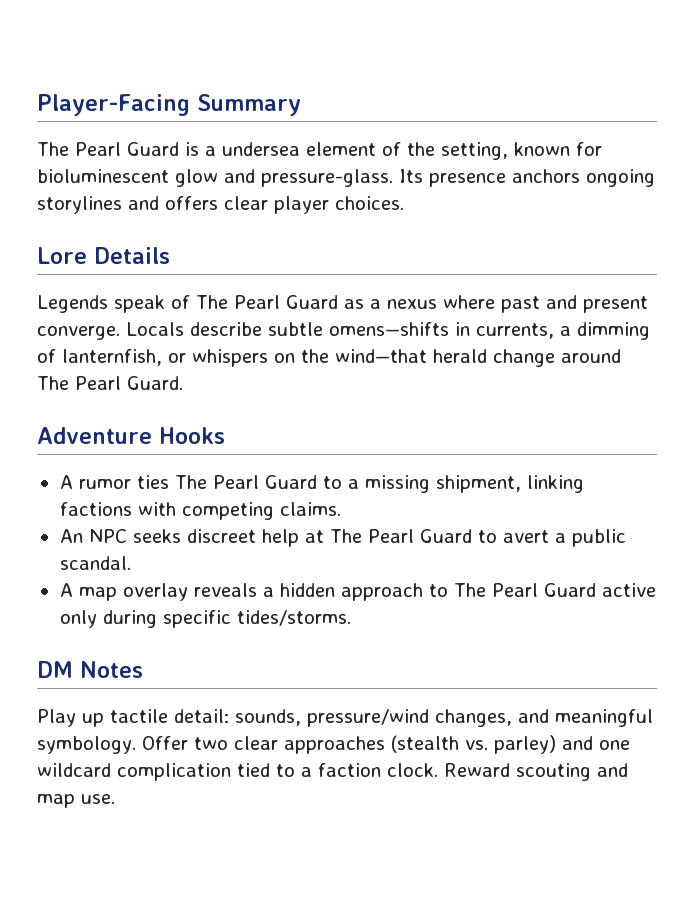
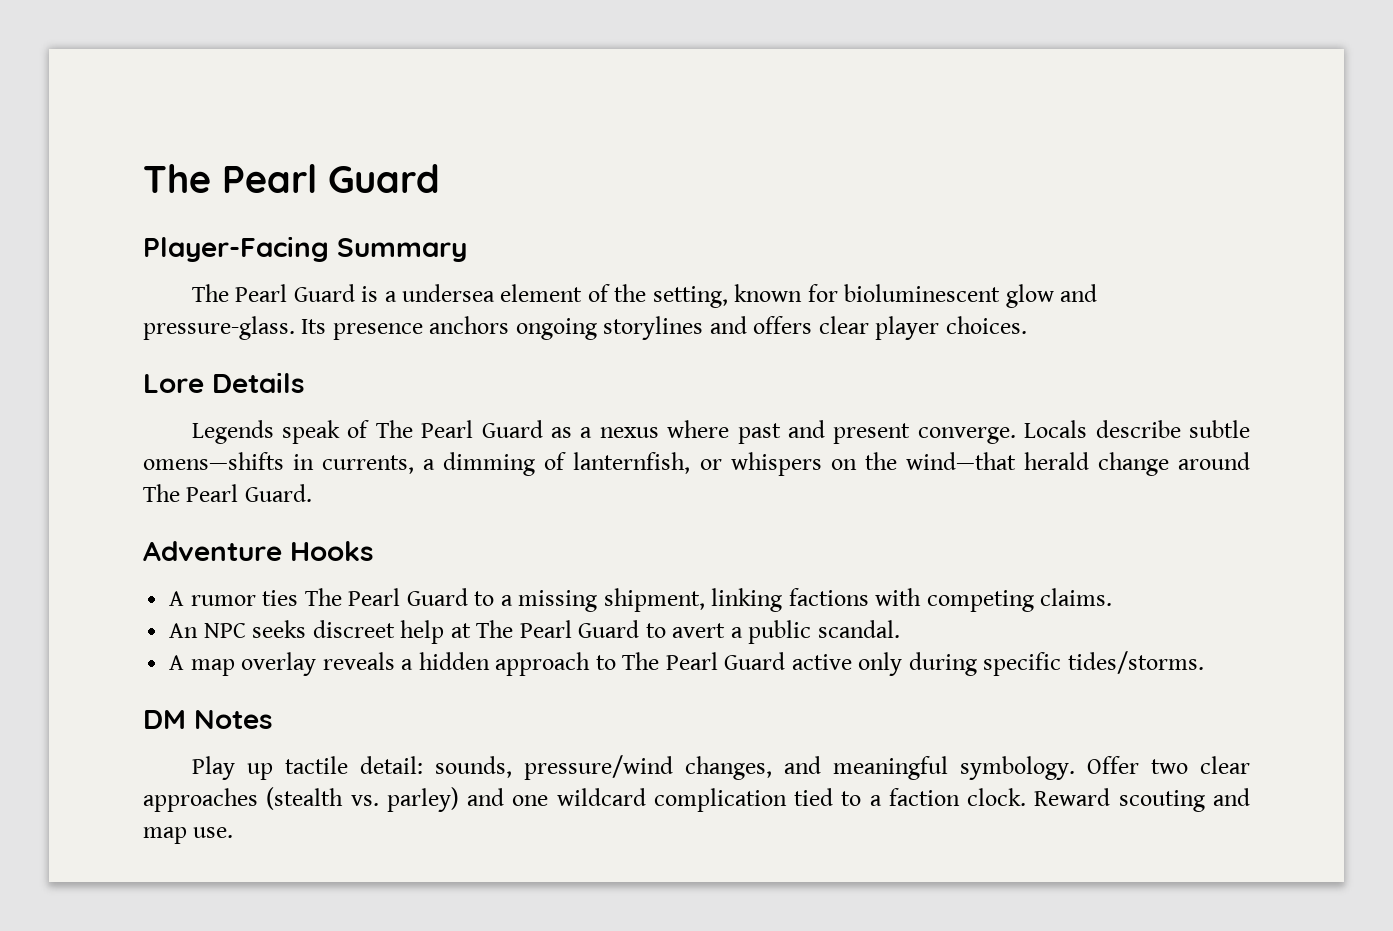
(37, 105) none -> [143,164,440,193] The Pearl Guard //

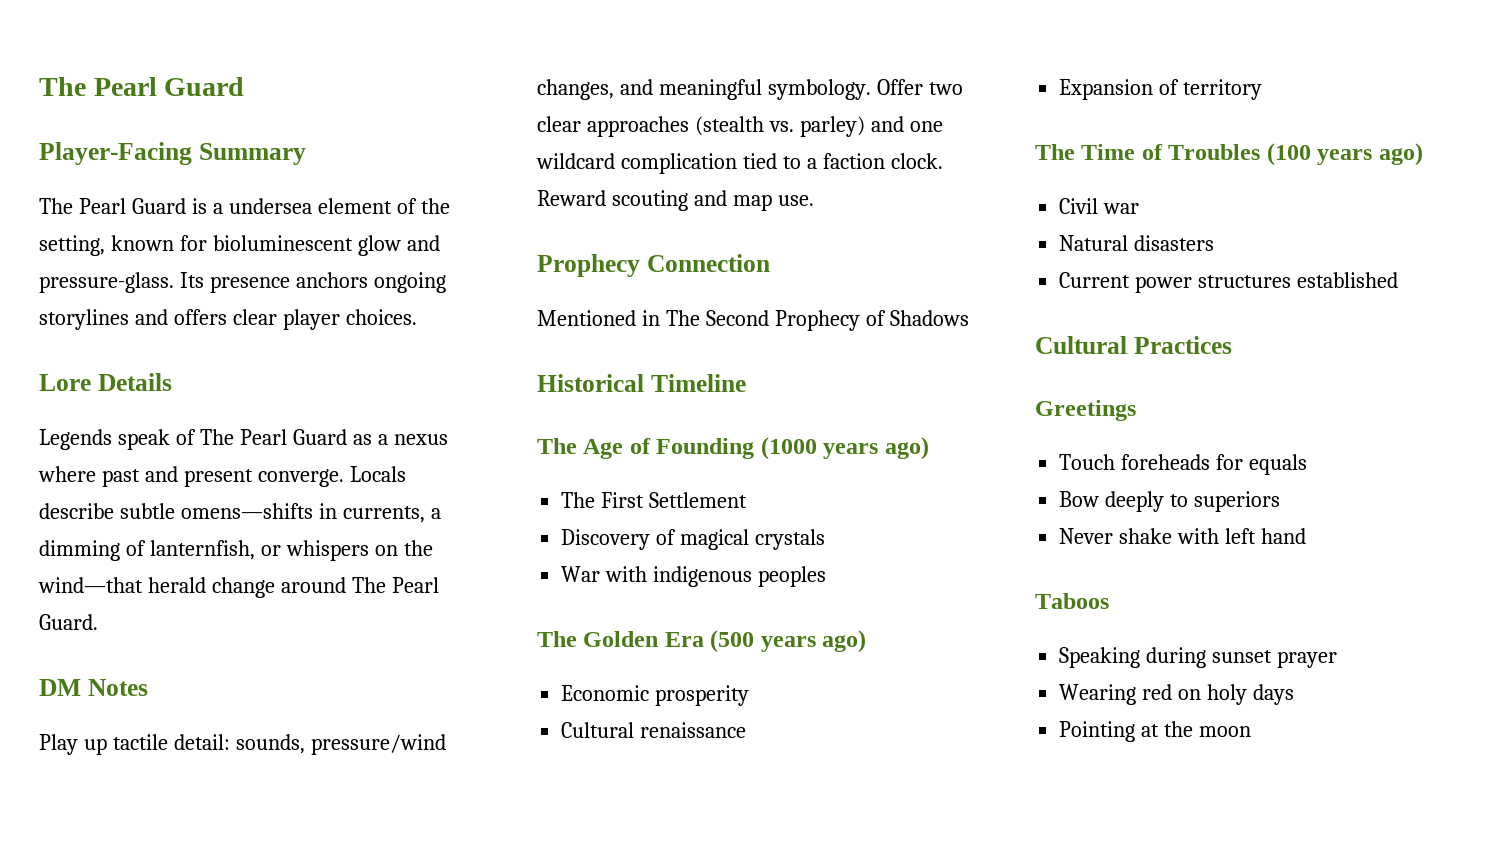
[143,541,374,561] [169,588,1113,612] [169,620,900,644] [169,651,1204,676] // Adventure Hooks // A rumor ties The Pearl Guard to a missing shipment, linking factions with competing claims. // An NPC seeks discreet help at The Pearl Guard to avert a public scandal. // A map overlay reveals a hidden approach to The Pearl Guard active only during specific tides/storms. -> (98, 622) none
(234, 832) none -> [537,254,770,277] [537,310,969,331] [537,374,746,392] [537,437,929,460] [561,492,748,508] [561,529,826,550] [561,566,827,587] [537,630,867,653] [561,685,750,706] [561,722,747,738] [1059,79,1263,100] [1035,143,1423,166] [1059,198,1140,214] [1059,235,1215,251] [1059,272,1399,293] [1035,336,1232,354] [1035,400,1136,421] [1059,454,1308,475] [1059,491,1281,512] [1059,528,1306,544] [1035,593,1109,609] [1059,647,1338,668] [1059,684,1294,705] [1059,721,1252,742] // Prophecy Connection // Mentioned in The Second Prophecy of Shadows // Historical Timeline // The Age of Founding (1000 years ago) // The First Settlement // Discovery of magical crystals // War with indigenous peoples // The Golden Era (500 years ago) // Economic prosperity // Cultural renaissance // Expansion of territory // The Time of Troubles (100 years ago) // Civil war // Natural disasters // Current power structures established // Cultural Practices // Greetings // Touch foreheads for equals // Bow deeply to superiors // Never shake with left hand // Taboos // Speaking during sunset prayer // Wearing red on holy days // Pointing at the moon

